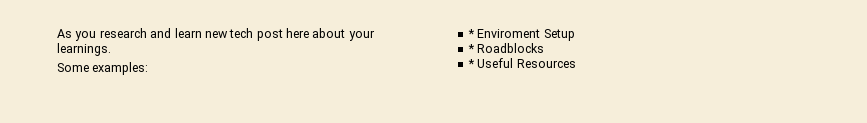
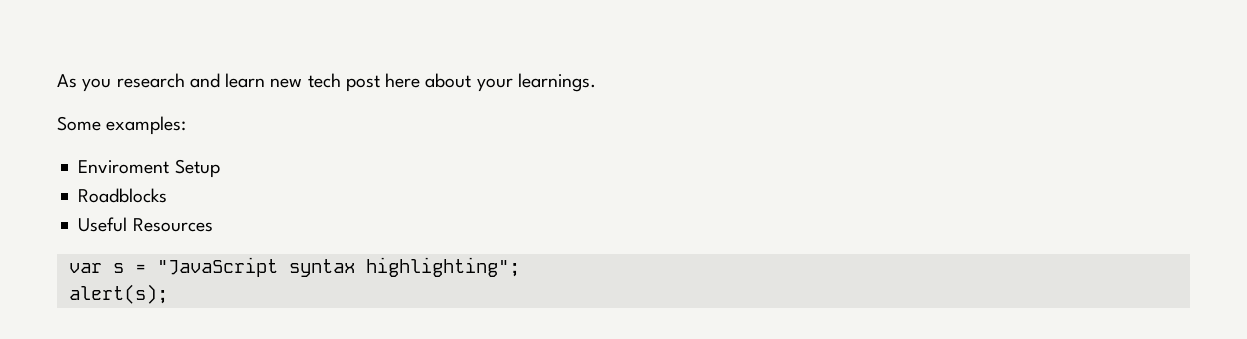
[467,29,475,38] * -> (187, 125) none
[467,44,475,53] * -> (220, 168) none
[467,59,475,68] * -> (168, 195) none
(576, 63) none -> [68,257,520,277] [68,284,168,304] // var s = "JavaScript syntax highlighting"; // alert(s);

